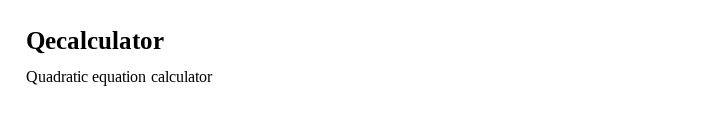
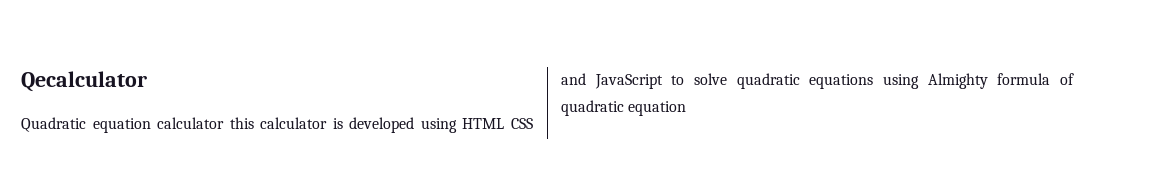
(213, 76) none -> [229,117,533,133] [561,73,1074,89] [561,100,687,116] this calculator is developed using HTML CSS and JavaScript to solve quadratic equations using Almighty formula of quadratic equation

